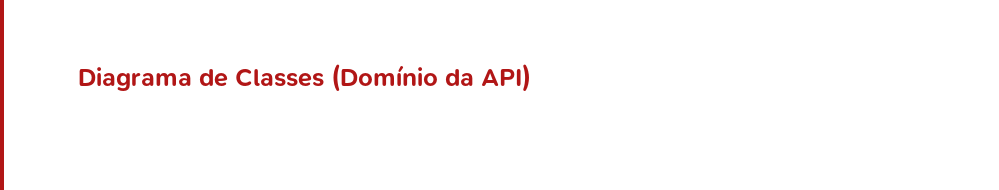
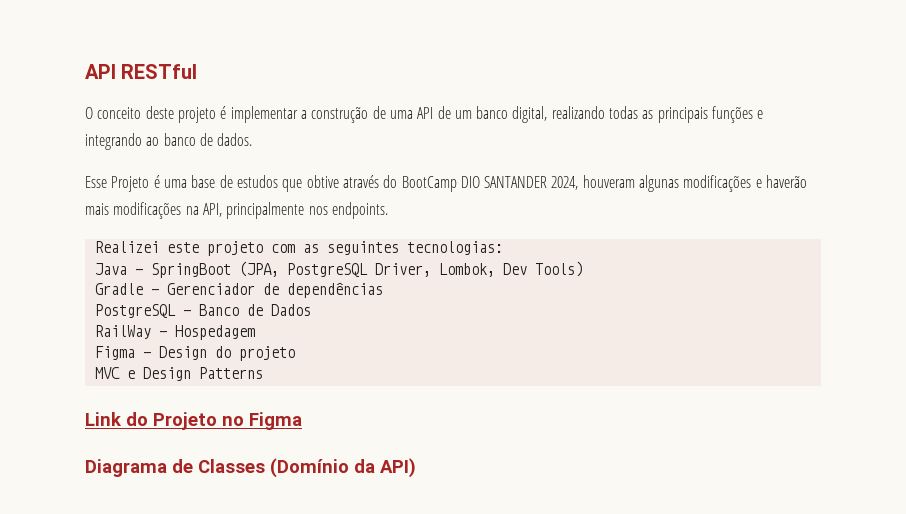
(78, 79) none -> [85,64,198,79] [85,106,764,123] [85,133,253,150] [85,175,808,192] [85,202,388,219] [94,241,503,256] [94,261,583,278] [94,282,383,298] [94,304,311,318] [94,325,255,340] [94,346,295,361] [94,367,263,381] [85,412,302,430] API RESTful // O conceito deste projeto é implementar a construção de uma API de um banco digital, realizando todas as principais funções e integrando ao banco de dados. // Esse Projeto é uma base de estudos que obtive através do BootCamp DIO SANTANDER 2024, houveram algunas modificações e haverão mais modificações na API, principalmente nos endpoints. // Realizei este projeto com as seguintes tecnologias: // Java - SpringBoot (JPA, PostgreSQL Driver, Lombok, Dev Tools) // Gradle - Gerenciador de dependências // PostgreSQL - Banco de Dados // RailWay - Hospedagem // Figma - Design do projeto // MVC e Design Patterns // Link do Projeto no Figma //

